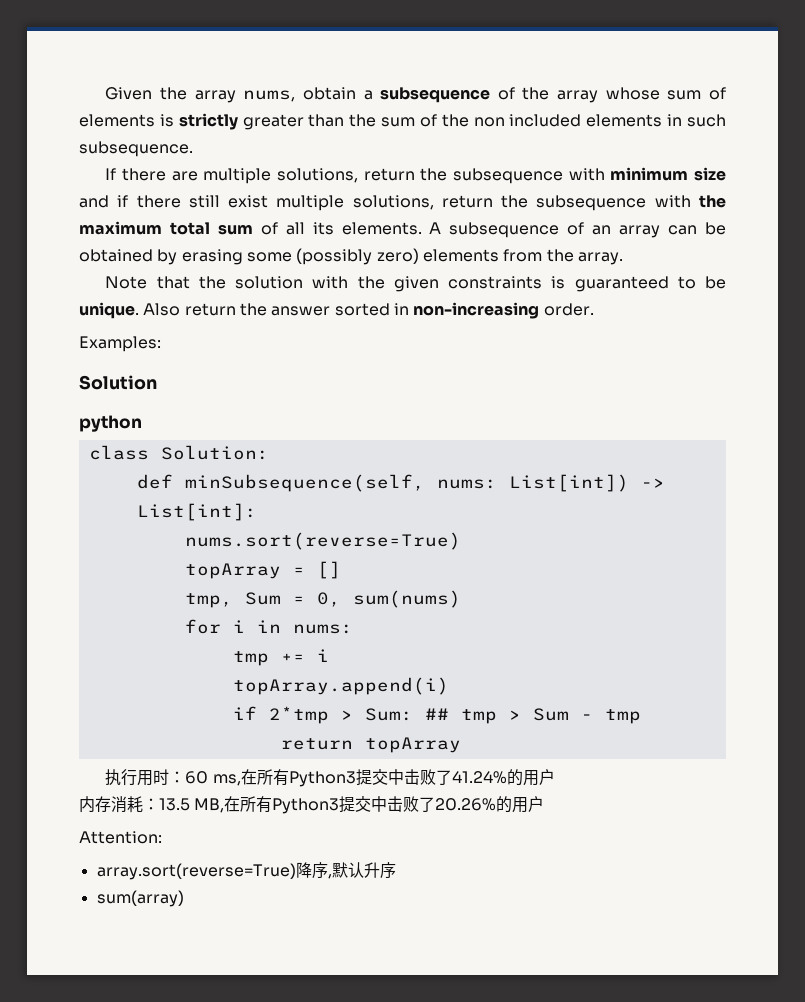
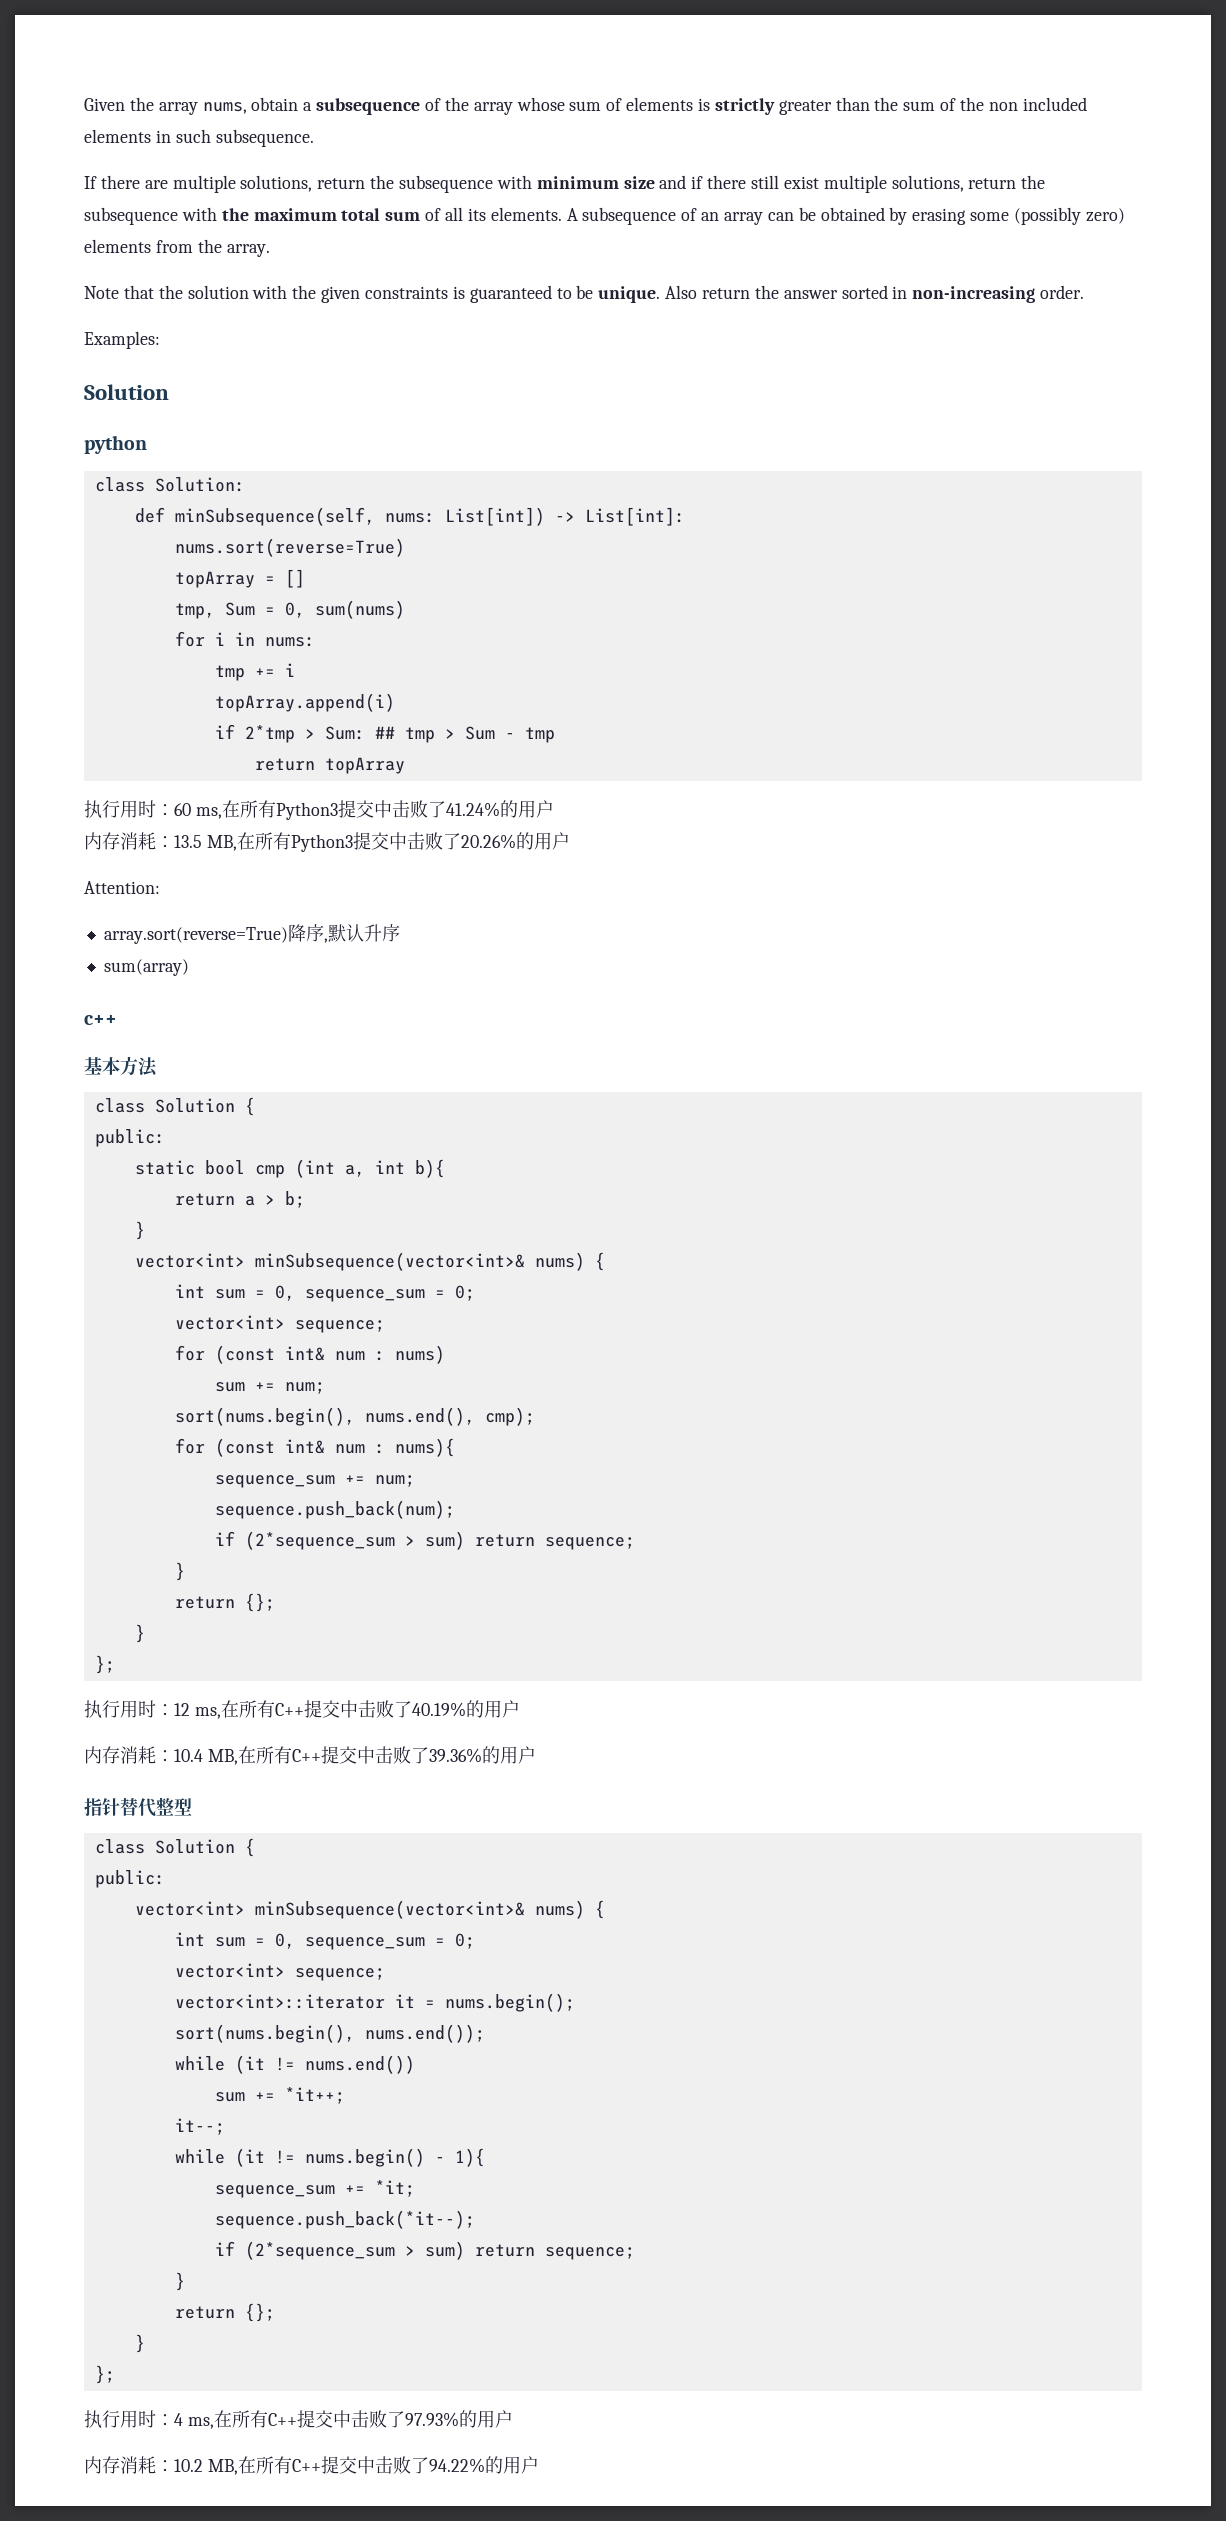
(184, 898) none -> [84,1015,117,1025] [84,1056,158,1077] [94,1097,255,1116] [94,1129,165,1147] [134,1159,445,1178] [174,1191,305,1208] [134,1221,145,1240] [134,1252,605,1271] [174,1284,475,1302] [174,1315,385,1333] [174,1345,445,1364] [214,1382,325,1394] [174,1407,535,1426] [174,1438,455,1457] [214,1475,415,1488] [214,1500,455,1519] [214,1531,635,1550] [174,1562,185,1581] [174,1593,275,1612] [134,1624,145,1643] [94,1655,115,1674] [84,1700,520,1719] [84,1746,536,1765] [84,1797,192,1817] [94,1838,255,1857] [94,1870,165,1888] [134,1900,605,1919] [174,1932,475,1950] [174,1963,385,1981] [174,1993,575,2012] [174,2024,485,2043] [174,2055,415,2074] [214,2087,345,2104] [174,2118,225,2135] [174,2148,485,2167] [214,2180,415,2198] [214,2210,475,2229] [214,2241,635,2260] [174,2272,185,2291] [174,2303,275,2322] [134,2334,145,2353] [94,2365,115,2384] [84,2410,513,2429] [84,2456,539,2475] // c++ // 基本方法 // class Solution { // public: // static bool cmp (int a, int b){ // return a > b; // } // vector<int> minSubsequence(vector<int>& nums) { // int sum = 0, sequence_sum = 0; // vector<int> sequence; // for (const int& num : nums) // sum += num; // sort(nums.begin(), nums.end(), cmp); // for (const int& num : nums){ // sequence_sum += num; // sequence.push_back(num); // if (2*sequence_sum > sum) return sequence; // } // return {}; // } // }; // 执行用时：12 ms,在所有C++提交中击败了40.19%的用户 // 内存消耗：10.4 MB,在所有C++提交中击败了39.36%的用户 // 指针替代整型 // class Solution { // public: // vector<int> minSubsequence(vector<int>& nums) { // int sum = 0, sequence_sum = 0; // vector<int> sequence; // vector<int>::iterator it = nums.begin(); // sort(nums.begin(), nums.end()); // while (it != nums.end()) // sum += *it++; // it--; // while (it != nums.begin() - 1){ // sequence_sum += *it; // sequence.push_back(*it--); // if (2*sequence_sum > sum) return sequence; // } // return {}; // } // }; // 执行用时：4 ms,在所有C++提交中击败了97.93%的用户 // 内存消耗：10.2 MB,在所有C++提交中击败了94.22%的用户

